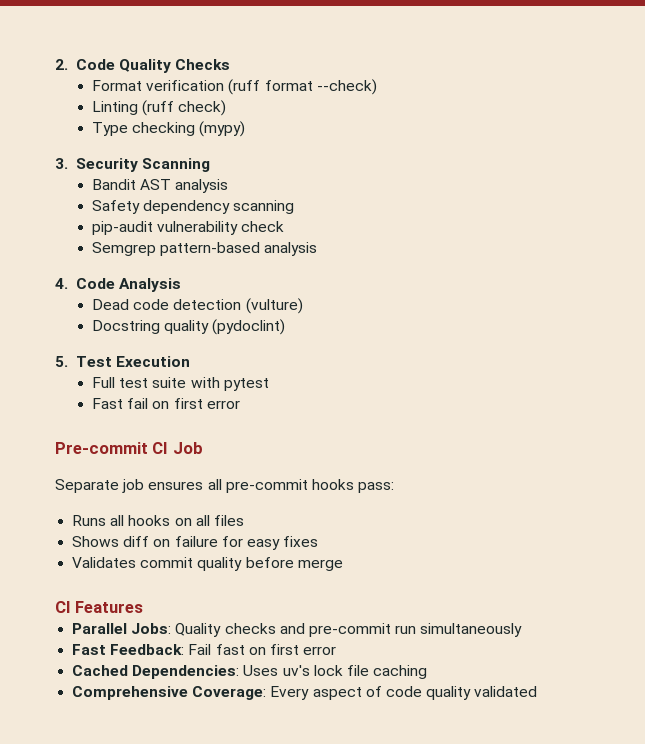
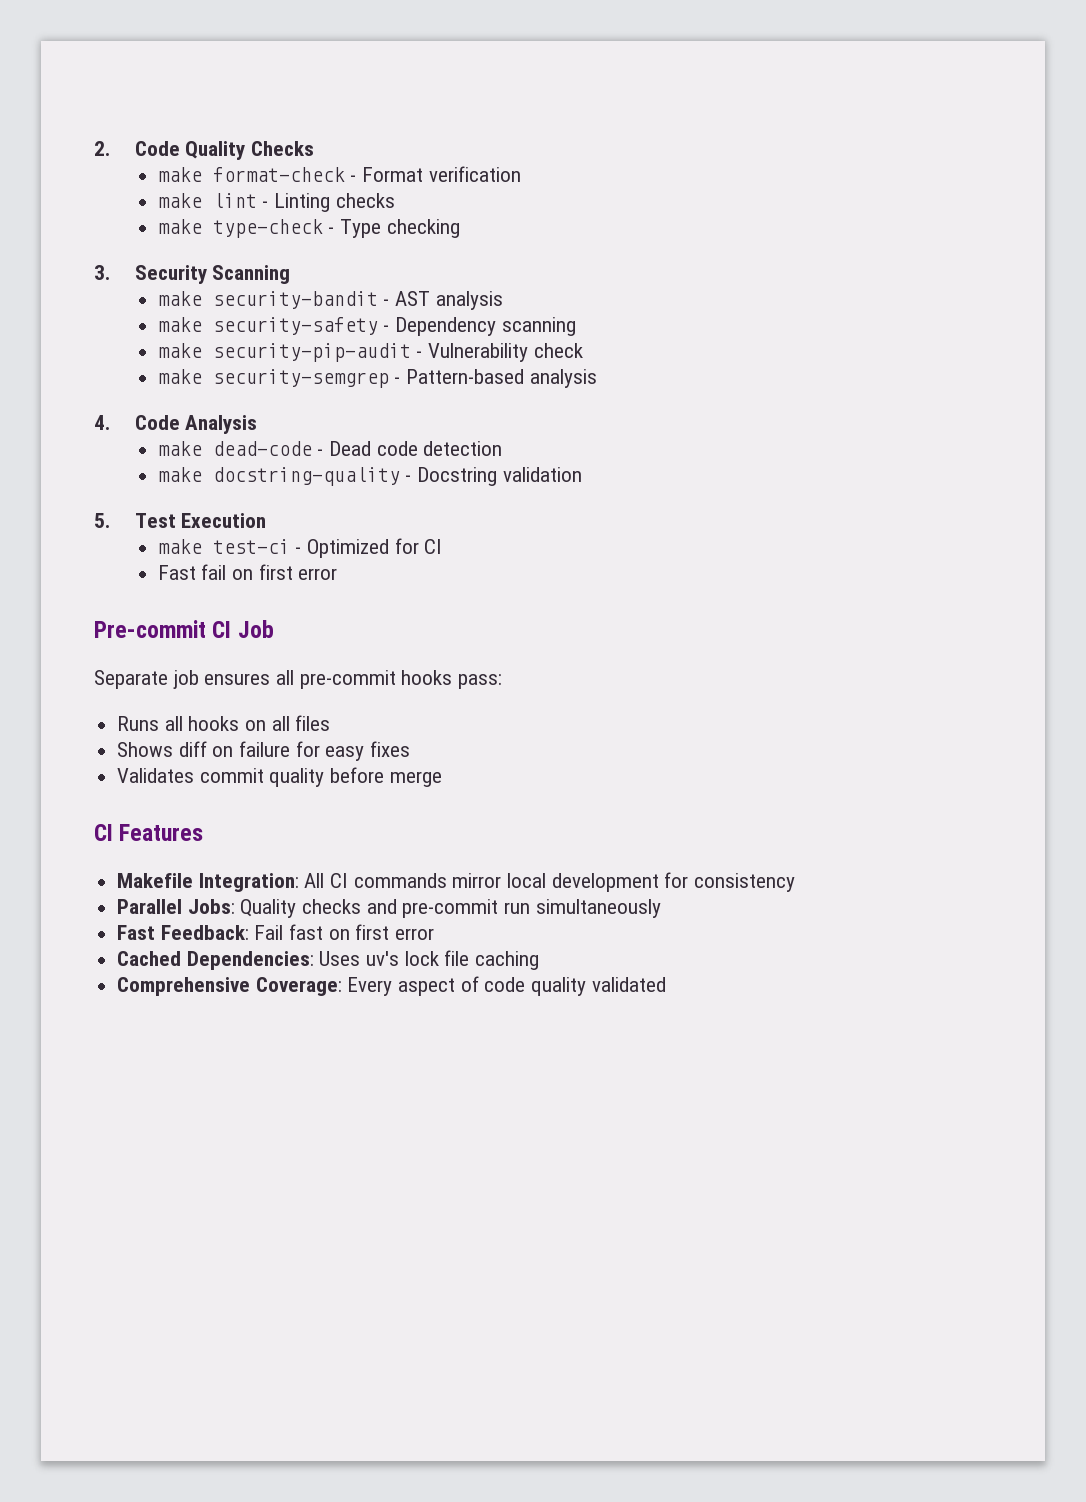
(231, 64) none -> [157,167,357,182] make format-check -
[228,79,377,95] [92,100,227,116] (ruff format --check) // Linting (ruff check) // -> [157,193,395,212] [157,219,335,238] // make lint - Linting checks // make type-check -
[199,121,246,137] (mypy) -> (460, 228) none
[92,179,137,190] Bandit -> [157,291,390,309] make security-bandit -
[92,200,295,214] [92,221,285,235] [92,242,261,256] Safety dependency scanning // pip-audit vulnerability check // Semgrep pattern-based -> [157,317,576,336] [157,343,583,362] [157,369,524,388] make security-safety - Dependency scanning // make security-pip-audit - Vulnerability check // make security-semgrep - Pattern-based
(181, 285) none -> [157,441,324,456] make dead-code -
[245,298,303,314] [92,319,286,335] [55,356,190,367] [92,377,269,391] (vulture) // Docstring quality (pydoclint) // 5. Test Execution // Full test suite with pytest -> [157,467,582,486] [94,513,267,528] [157,538,443,558] // make docstring-quality - Docstring validation // 5. Test Execution // make test-ci - Optimized for CI
(144, 607) none -> [117,872,796,892] // Makefile Integration: All CI commands mirror local development for consistency

